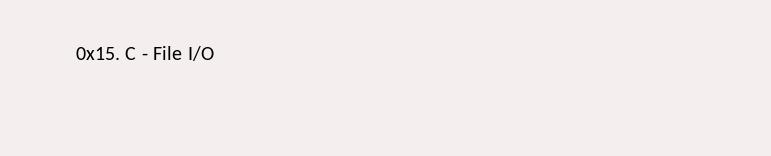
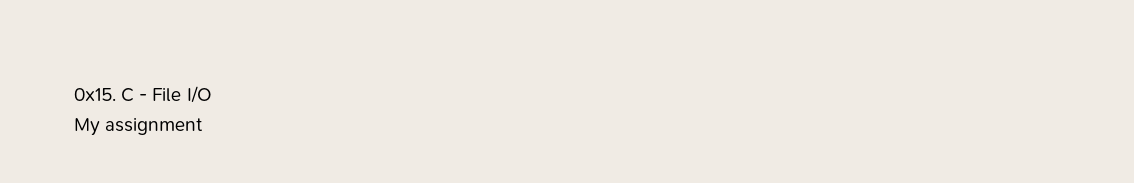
(214, 53) none -> [74,118,204,136] // My assignment

